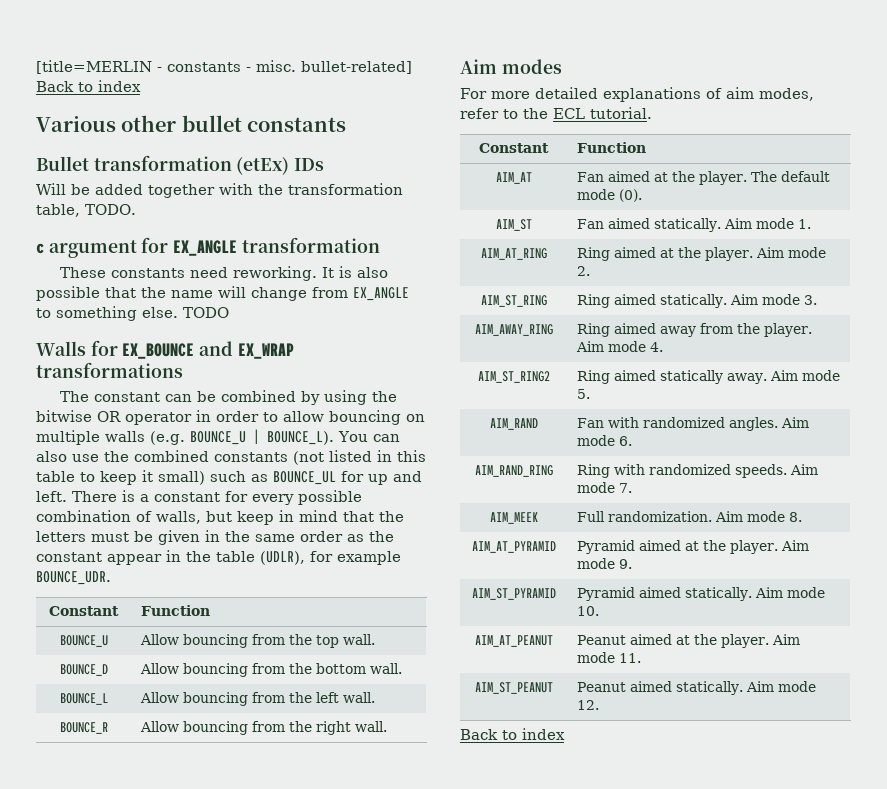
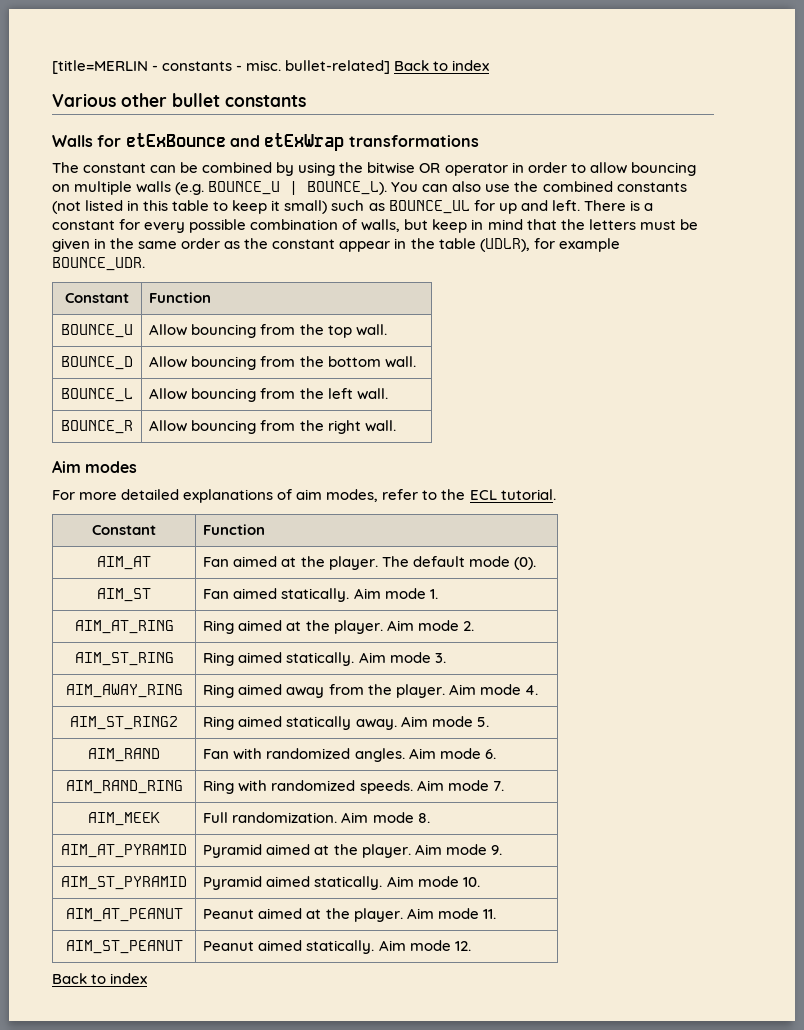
[36,155,325,175] [36,183,403,198] [36,204,136,217] [36,237,380,258] [59,266,388,281] [36,286,409,301] [36,306,229,321] // Bullet transformation (etEx) IDs // Will be added together with the transformation table, TODO. // c argument for EX_ANGLE transformation // These constants need reworking. It is also possible that the name will change from EX_ANGLE to something else. TODO -> (306, 101) none
[122,341,294,359] EX_BOUNCE and EX_WRAP -> [125,133,345,151] etExBounce and etExWrap

